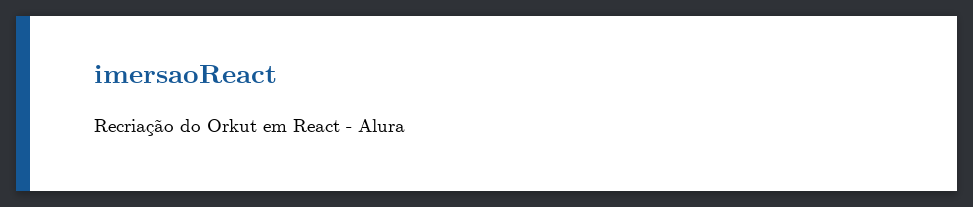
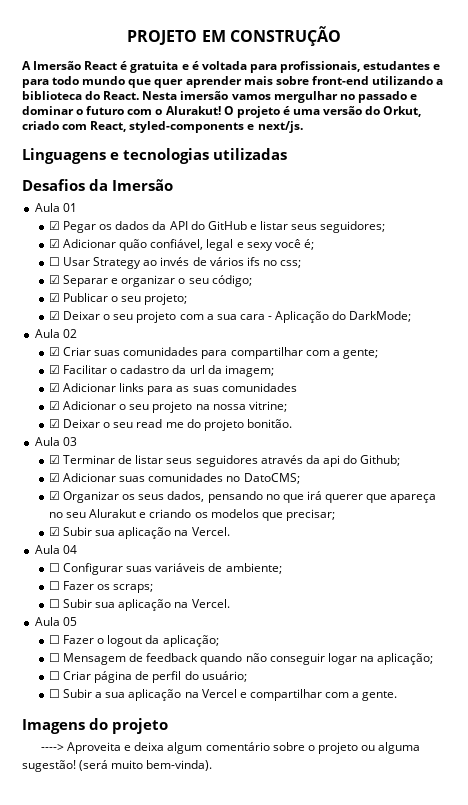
[94,65,277,83] [94,119,405,136] imersaoReact // Recriação do Orkut em React - Alura -> [127,26,341,46] [22,61,441,73] [22,76,444,88] [22,91,417,103] [22,106,422,118] [22,121,303,133] [22,148,287,164] [22,179,173,191] [34,203,77,212] [48,221,386,233] [48,239,314,251] [48,257,301,269] [48,275,252,287] [48,293,188,305] [48,311,412,323] [34,329,77,338] [48,347,378,359] [48,365,274,377] [48,383,297,395] [48,401,287,413] [48,419,292,431] [34,437,77,446] [48,455,401,467] [48,473,300,484] [48,491,437,503] [48,509,335,521] [48,527,230,539] [34,545,77,554] [48,563,282,575] [48,581,154,593] [48,599,230,611] [34,617,77,626] [48,635,219,647] [48,653,433,665] [48,671,247,683] [48,689,398,701] [22,718,168,734] [41,742,421,754] [22,760,213,772] PROJETO EM CONSTRUÇÃO // A Imersão React é gratuita e é voltada para profissionais, estudantes e para todo mundo que quer aprender mais sobre front-end utilizando a biblioteca do React. Nesta imersão vamos mergulhar no passado e dominar o futuro com o Alurakut! O projeto é uma versão do Orkut, criado com React, styled-components e next/js. // Linguagens e tecnologias utilizadas // Desafios da Imersão // Aula 01 // ☑ Pegar os dados da API do GitHub e listar seus seguidores; // ☑ Adicionar quão confiável, legal e sexy você é; // ☐ Usar Strategy ao invés de vários ifs no css; // ☑ Separar e organizar o seu código; // ☑ Publicar o seu projeto; // ☑ Deixar o seu projeto com a sua cara - Aplicação do DarkMode; // Aula 02 // ☑ Criar suas comunidades para compartilhar com a gente; // ☑ Facilitar o cadastro da url da imagem; // ☑ Adicionar links para as suas comunidades // ☑ Adicionar o seu projeto na nossa vitrine; // ☑ Deixar o seu read me do projeto bonitão. // Aula 03 // ☑ Terminar de listar seus seguidores através da api do Github; // ☑ Adicionar suas comunidades no DatoCMS; // ☑ Organizar os seus dados, pensando no que irá querer que apareça no seu Alurakut e criando os modelos que precisar; // ☑ Subir sua aplicação na Vercel. // Aula 04 // ☐ Configurar suas variáveis de ambiente; // ☐ Fazer os scraps; // ☐ Subir sua aplicação na Vercel. // Aula 05 // ☐ Fazer o logout da aplicação; // ☐ Mensagem de feedback quando não conseguir logar na aplicação; // ☐ Criar página de perfil do usuário; // ☐ Subir a sua aplicação na Vercel e compartilhar com a gente. // Imagens do projeto // ----> Aproveita e deixa algum comentário sobre o projeto ou alguma sugestão! (será muito bem-vinda).

